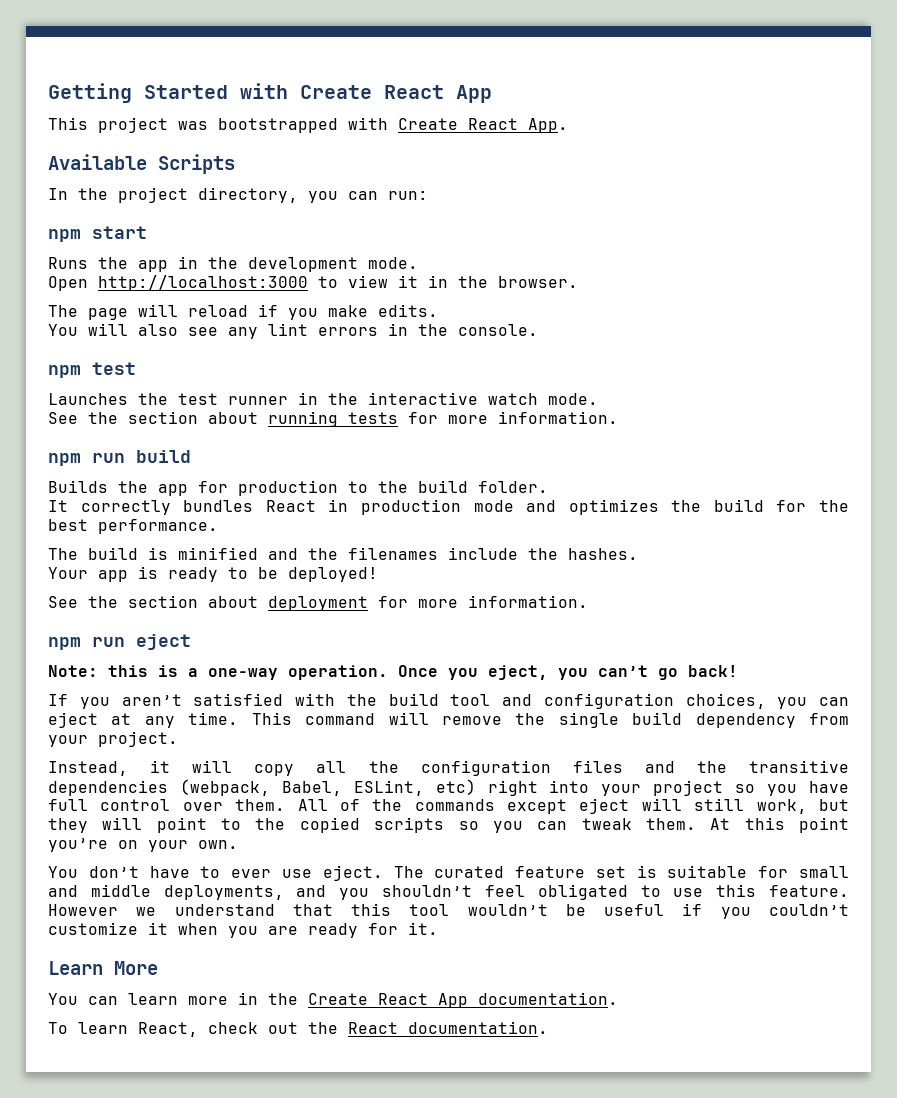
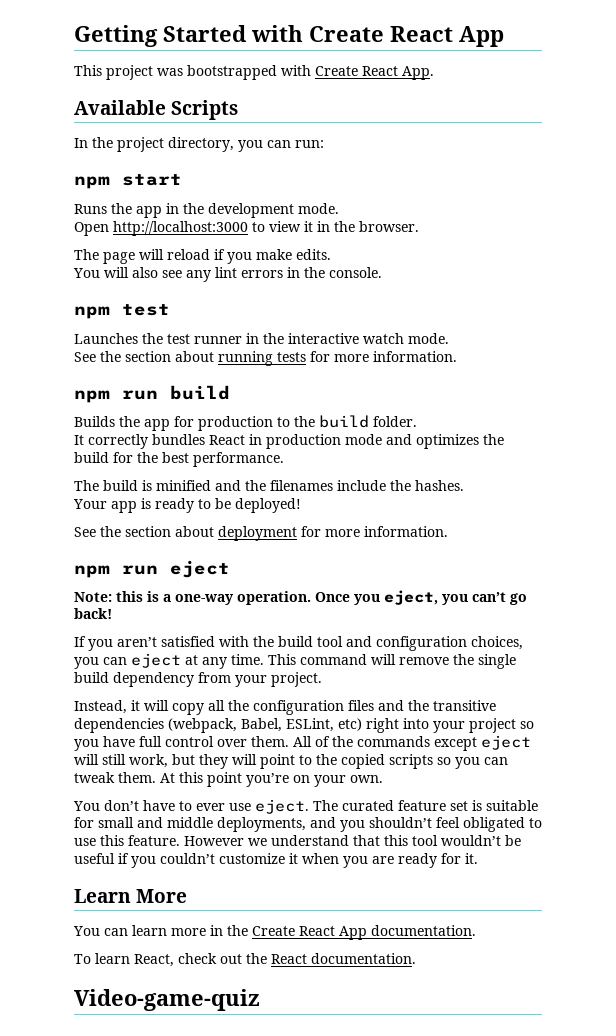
(548, 1027) none -> [74,989,260,1011] // Video-game-quiz

